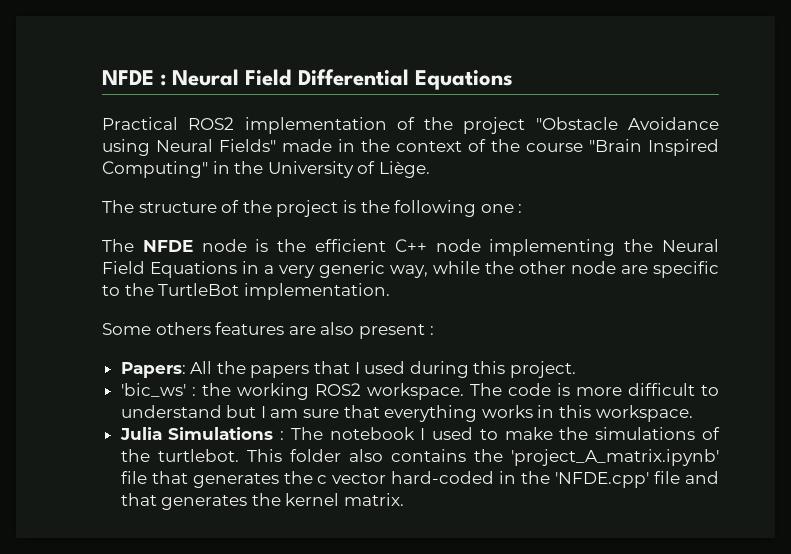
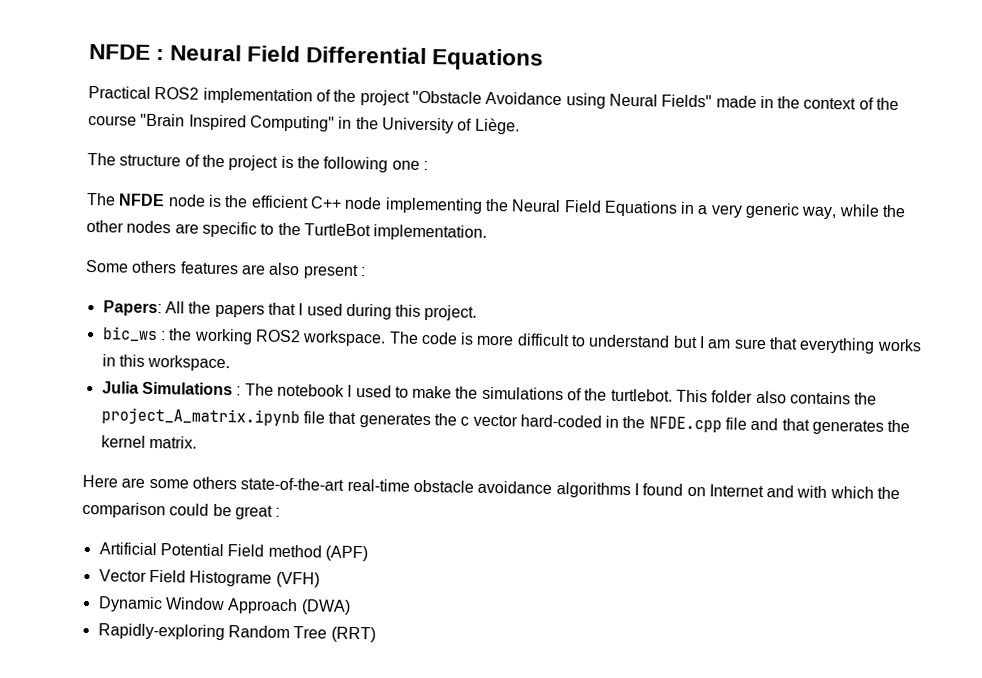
[571,261,616,274] node -> [126,220,172,234] nodes
[120,383,186,397] 'bic_ws' -> [101,326,158,343] bic_ws
[511,449,719,466] 'project_A_matrix.ipynb' -> [100,407,300,427] project_A_matrix.ipynb
[555,472,650,488] 'NFDE.cpp' -> [648,416,722,433] NFDE.cpp
(405, 499) none -> [82,474,901,500] [82,501,281,520] [98,542,368,562] [98,569,320,588] [97,596,351,615] [97,623,376,643] // Here are some others state-of-the-art real-time obstacle avoidance algorithms I found on Internet and with which the comparison could be great : // Artificial Potential Field method (APF) // Vector Field Histograme (VFH) // Dynamic Window Approach (DWA) // Rapidly-exploring Random Tree (RRT)

